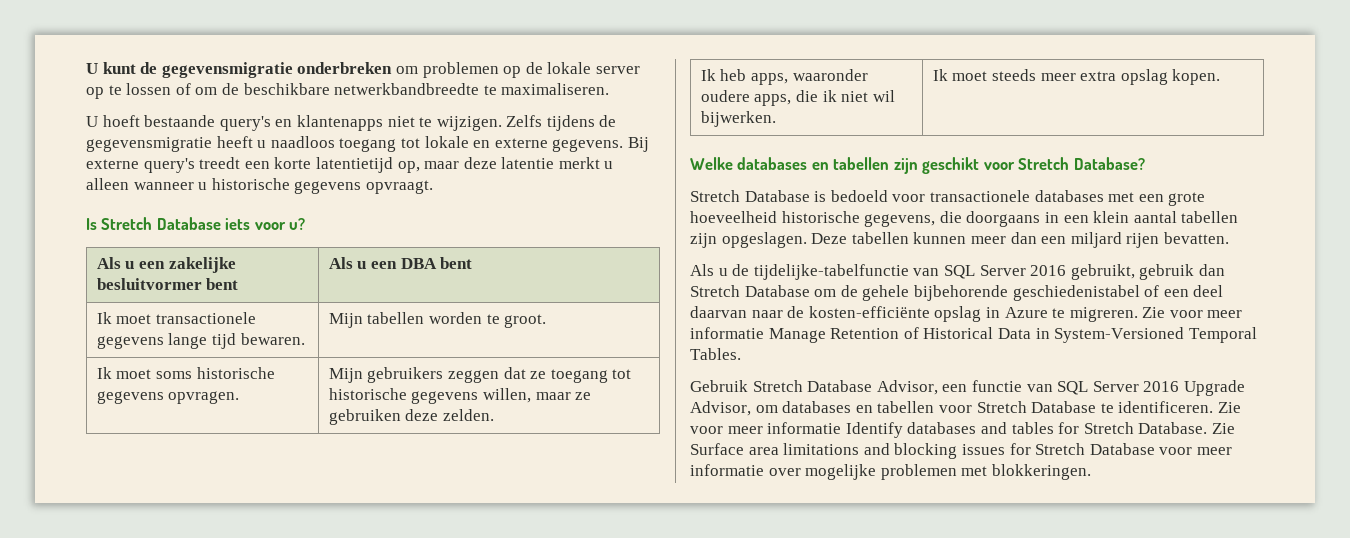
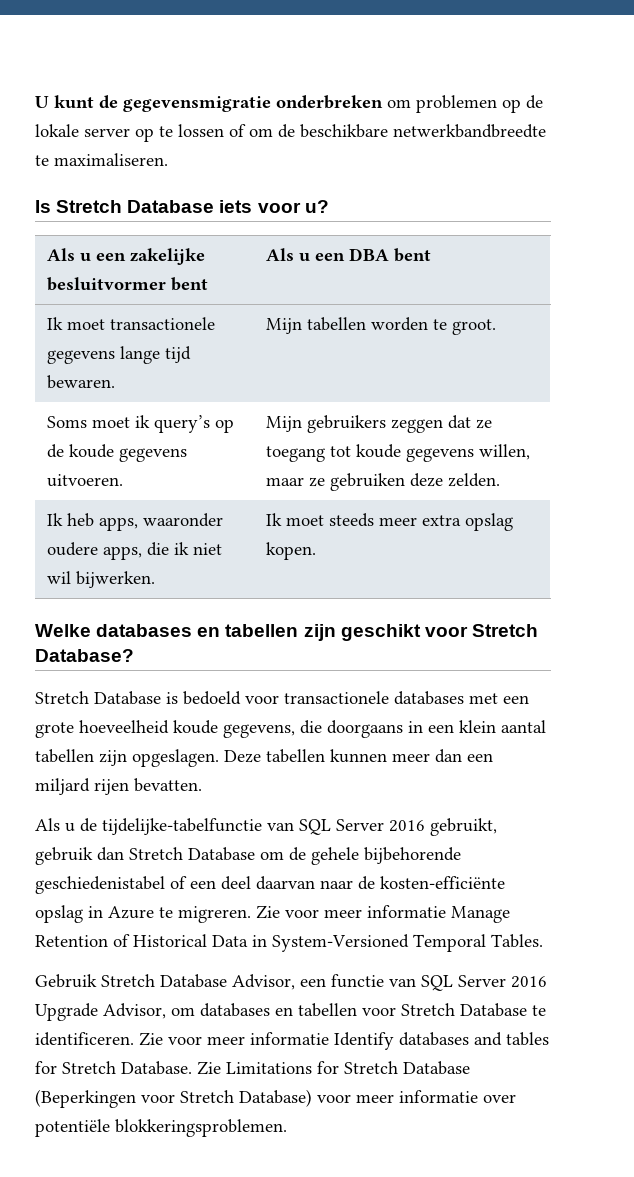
[86,115,617,131] [86,136,649,152] [86,157,614,173] [86,178,433,194] // U hoeft bestaande query's en klantenapps niet te wijzigen. Zelfs tijdens de gegevensmigratie heeft u naadloos toegang tot lokale en externe gegevens. Bij externe query's treedt een korte latentietijd op, maar deze latentie merkt u alleen wanneer u historische gegevens opvraagt. -> (168, 159) none
[96,367,275,379] [96,391,240,404] Ik moet soms historische gegevens opvragen. -> [47,415,235,433] [47,444,188,462] [47,474,124,487] Soms moet ik query’s op de koude gegevens uitvoeren.
[328,388,407,400] historische -> [356,444,402,458] koude
[781,211,860,223] historische -> [173,720,218,734] koude
[690,443,1232,459] [690,464,1091,480] Surface area limitations and blocking issues for Stretch Database voor meer informatie over mogelijke problemen met blokkeringen. -> [226,1061,470,1075] [35,1089,516,1108] [35,1119,287,1137] Limitations for Stretch Database (Beperkingen voor Stretch Database) voor meer informatie over potentiële blokkeringsproblemen.

